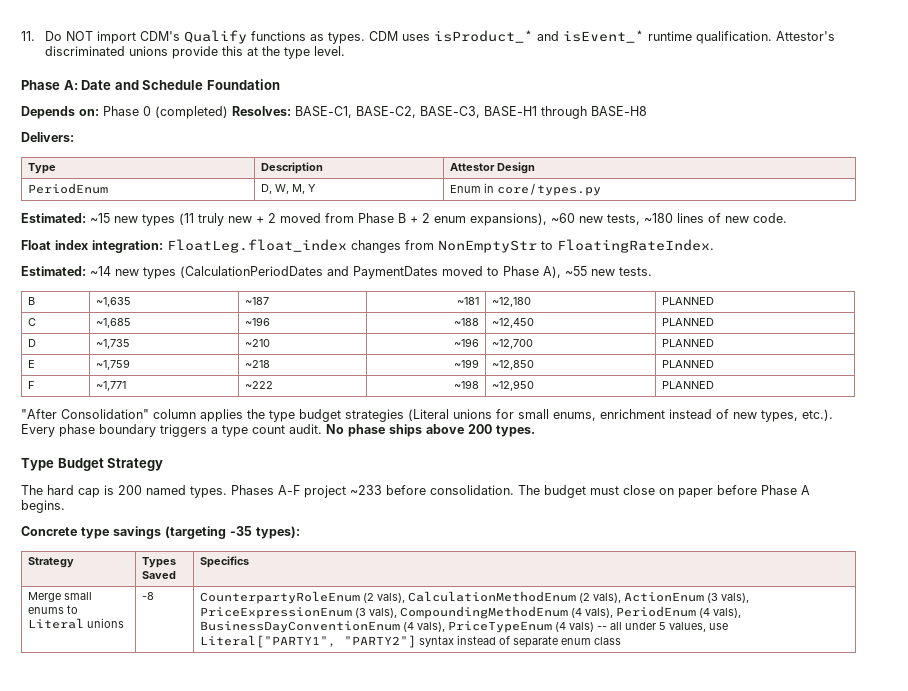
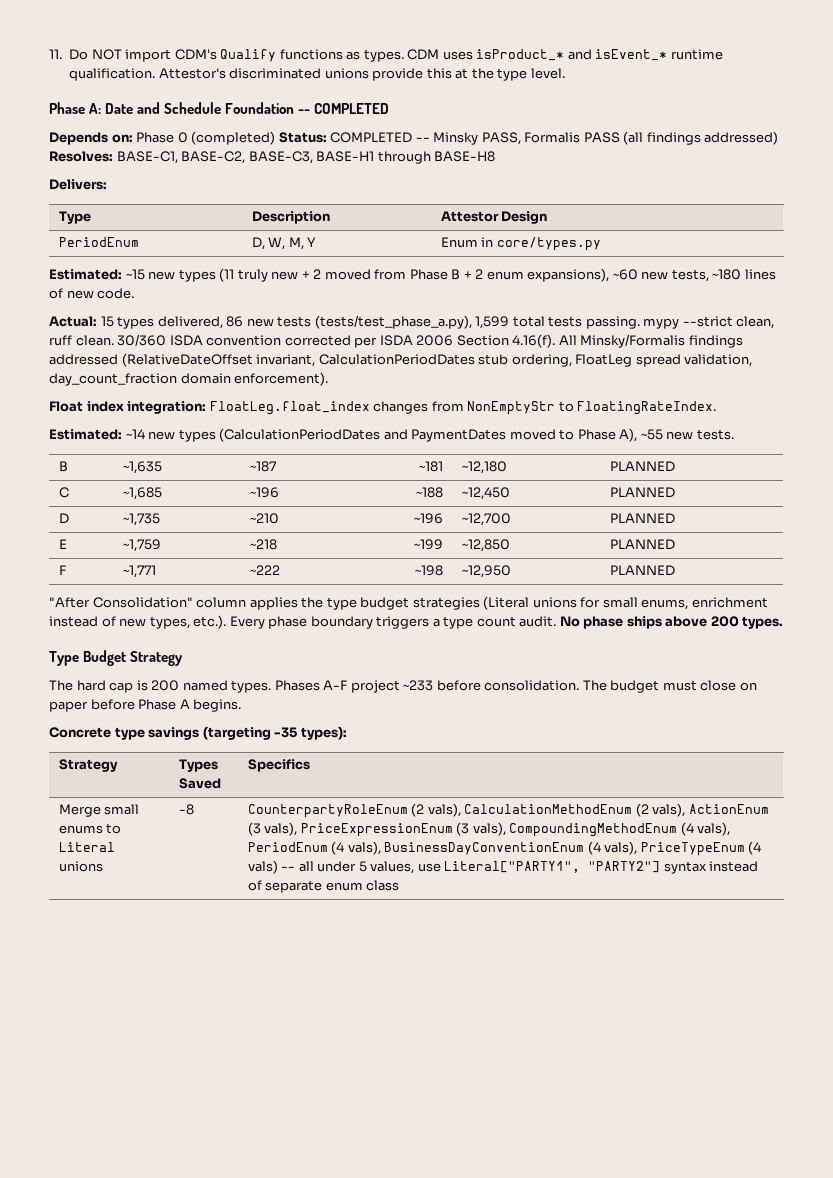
(280, 84) none -> [298,103,390,114] -- COMPLETED
(228, 112) none -> [278,131,779,145] Status: COMPLETED -- Minsky PASS, Formalis PASS (all findings addressed)
(787, 218) none -> [49,315,775,329] [49,334,743,348] [49,353,753,367] [49,372,329,386] // Actual: 15 types delivered, 86 new tests (tests/test_phase_a.py), 1,599 total tests passing. mypy --strict clean, ruff clean. 30/360 ISDA convention corrected per ISDA 2006 Section 4.16(f). All Minsky/Formalis findings addressed (RelativeDateOffset invariant, CalculationPeriodDates stub ordering, FloatLeg spread validation, day_count_fraction domain enforcement).

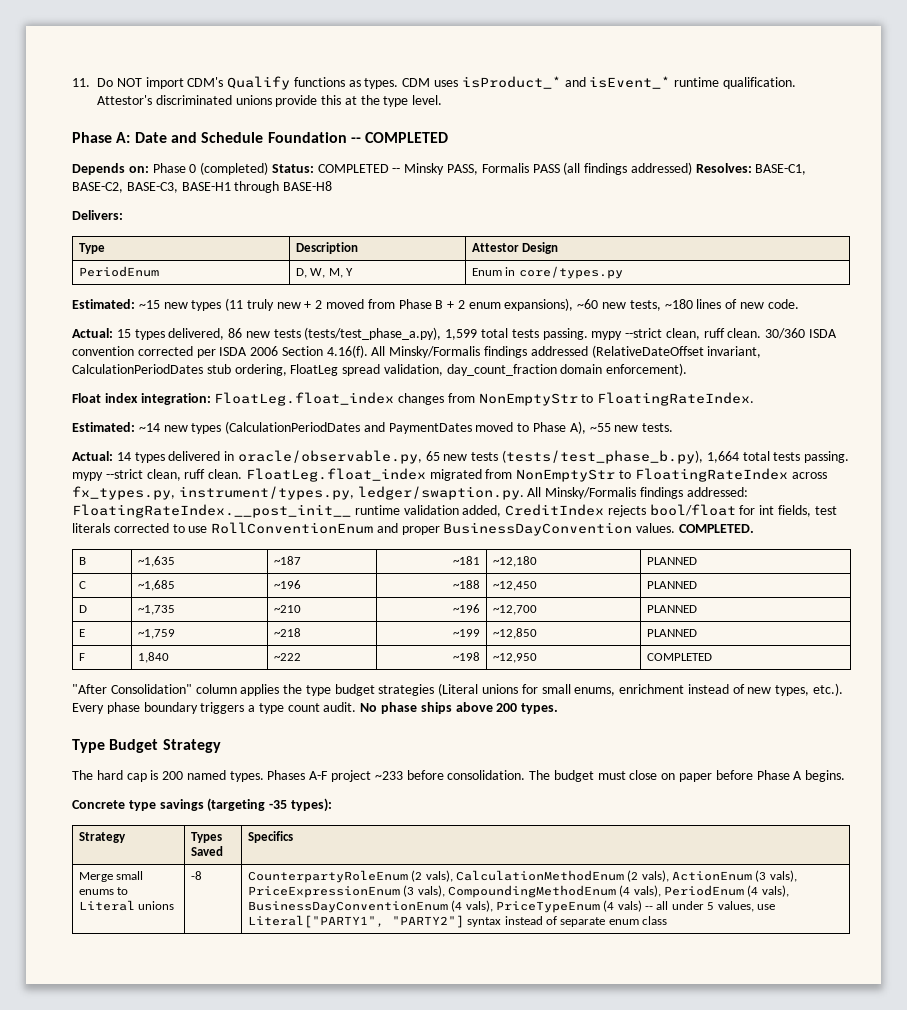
(734, 434) none -> [72,450,850,464] [72,468,827,482] [72,486,748,500] [72,504,837,518] [72,522,755,536] // Actual: 14 types delivered in oracle/observable.py, 65 new tests (tests/test_phase_b.py), 1,664 total tests passing. mypy --strict clean, ruff clean. FloatLeg.float_index migrated from NonEmptyStr to FloatingRateIndex across fx_types.py, instrument/types.py, ledger/swaption.py. All Minsky/Formalis findings addressed: FloatingRateIndex.__post_init__ runtime validation added, CreditIndex rejects bool/float for int fields, test literals corrected to use RollConventionEnum and proper BusinessDayConvention values. COMPLETED.
[122,565,156,578] ~1,771 -> [137,652,169,663] 1,840
[609,565,675,576] PLANNED -> [646,653,712,661] COMPLETED

